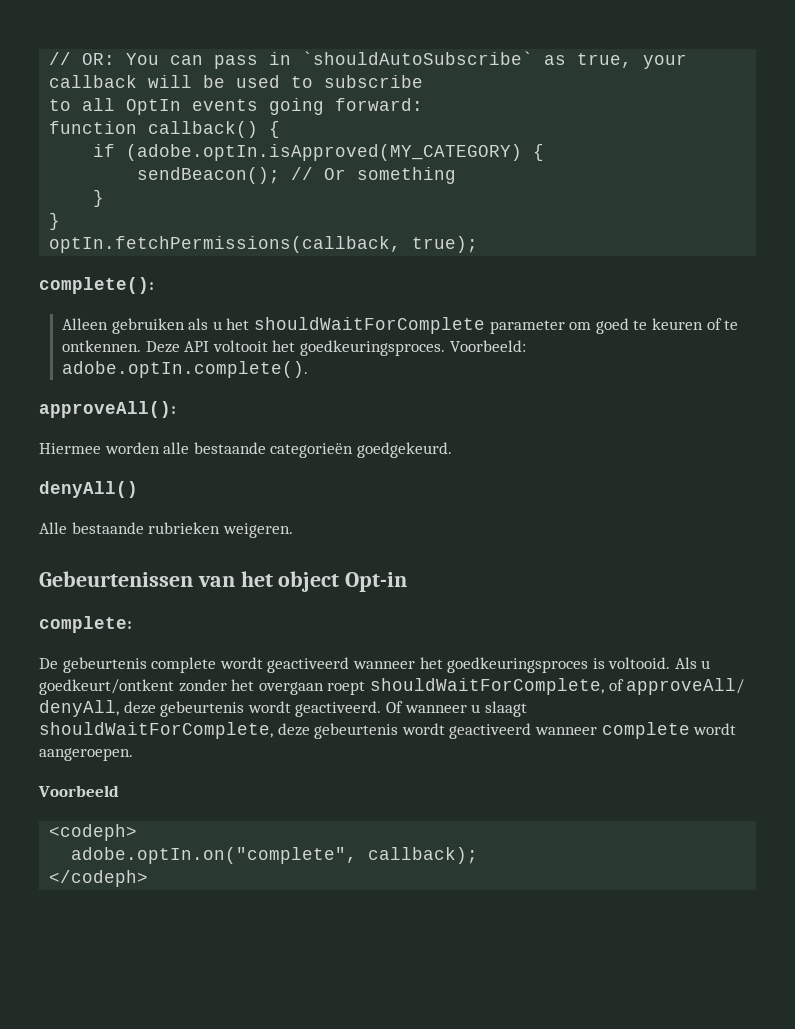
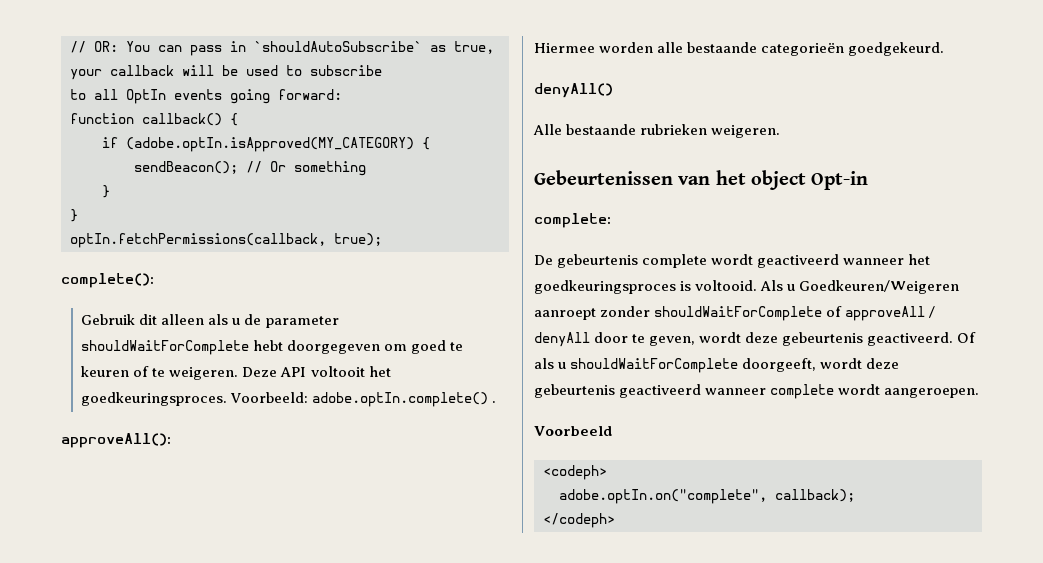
[62,317,565,334] Alleen gebruiken als u het shouldWaitForComplete parameter -> [81,314,339,328] [81,340,381,355] Gebruik dit alleen als u de parameter shouldWaitForComplete hebt doorgegeven
[62,340,142,352] ontkennen. -> [169,367,239,380] weigeren.
[62,361,309,378] adobe.optIn.complete(). -> [312,392,497,407] adobe.optIn.complete() .
[39,678,745,695] [39,700,291,717] goedkeurt/ontkent zonder het overgaan roept shouldWaitForComplete, of approveAll/ denyAll, deze gebeurtenis wordt -> [799,280,960,294] [534,306,936,321] [534,332,864,347] Goedkeuren/Weigeren aanroept zonder shouldWaitForComplete of approveAll / denyAll door te geven, wordt deze gebeurtenis
[404,701,527,717] [39,722,445,739] wanneer u slaagt shouldWaitForComplete, deze gebeurtenis wordt -> [534,358,900,373] [534,384,615,398] als u shouldWaitForComplete doorgeeft, wordt deze gebeurtenis

